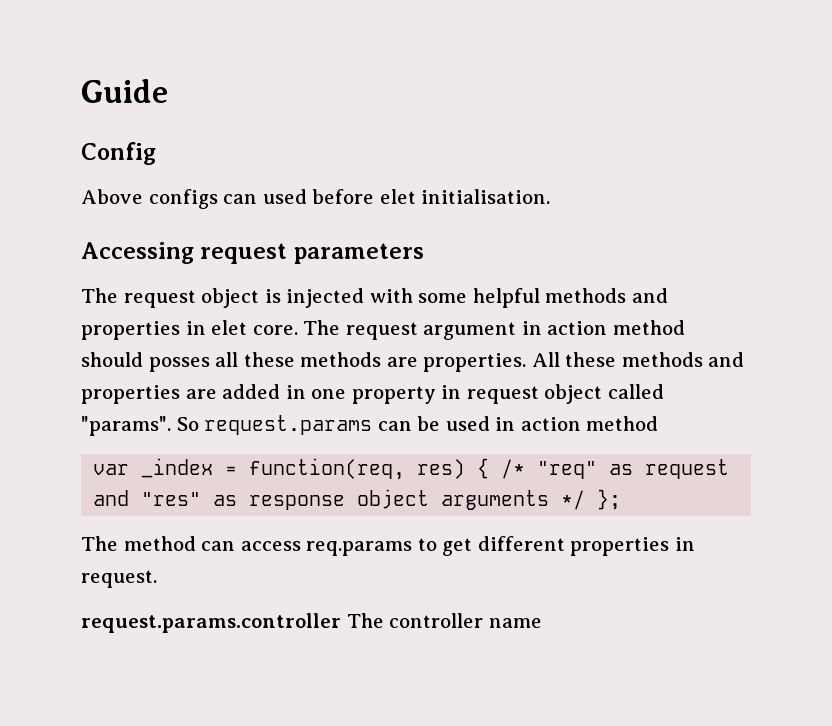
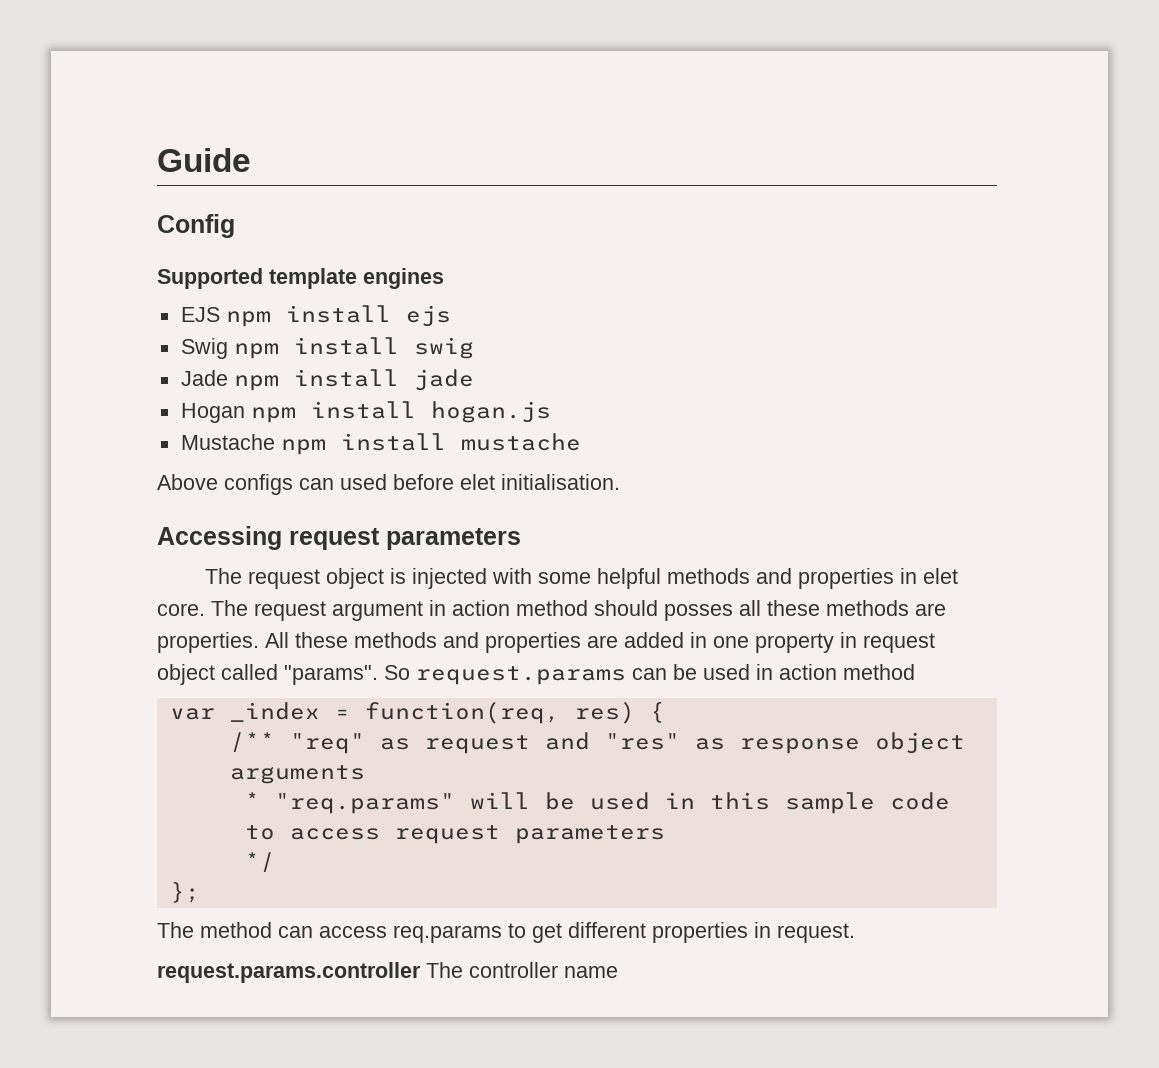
(156, 153) none -> [157,268,444,289] [180,305,451,327] [180,337,474,359] [180,369,474,391] [180,401,551,423] [180,433,581,455] // Supported template engines // EJS npm install ejs // Swig npm install swig // Jade npm install jade // Hogan npm install hogan.js // Mustache npm install mustache
[501,459,526,479] /* -> [229,732,275,752] // /**
(550, 500) none -> [244,792,950,814] [244,825,665,844] // * "req.params" will be used in this sample code to access request parameters //
(586, 500) none -> (275, 862) //

